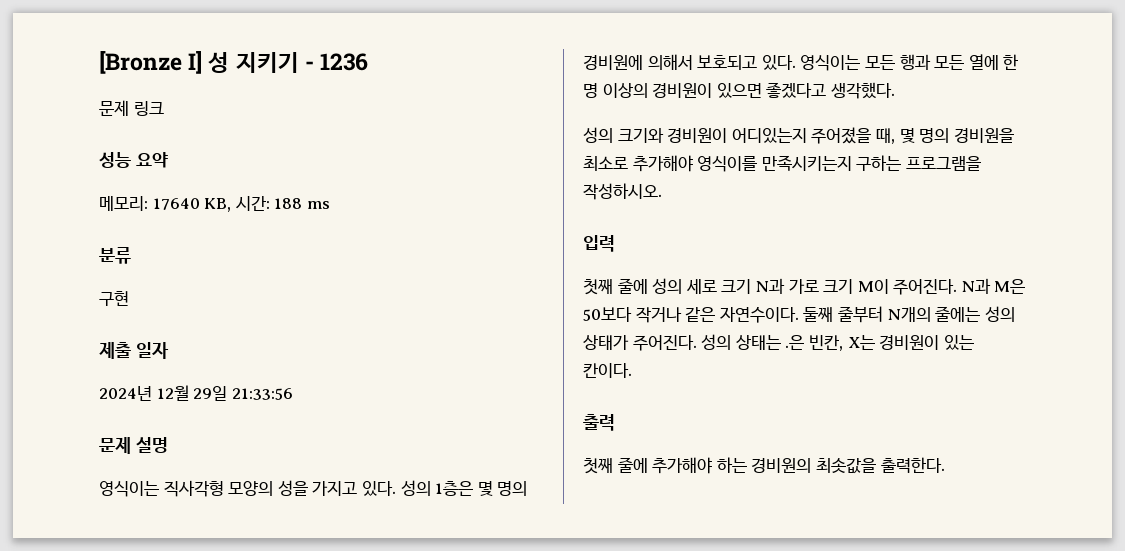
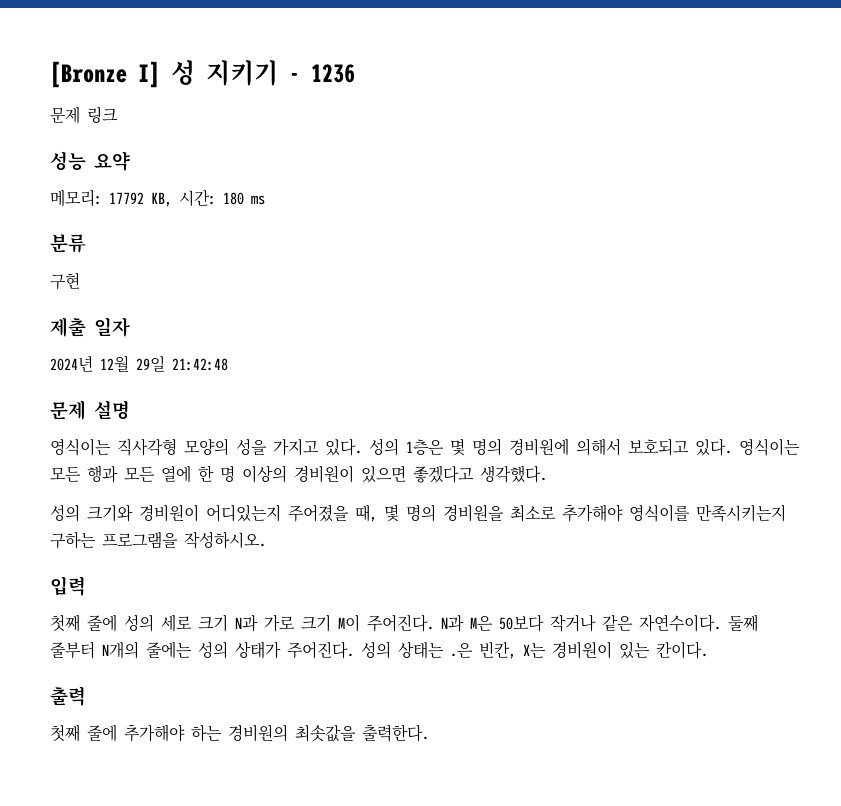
[152,198,200,210] 17640 -> [109,192,144,204] 17792
[274,198,303,209] 188 -> [223,192,244,205] 180
[231,388,293,400] 21:33:56 -> [172,358,228,371] 21:42:48

